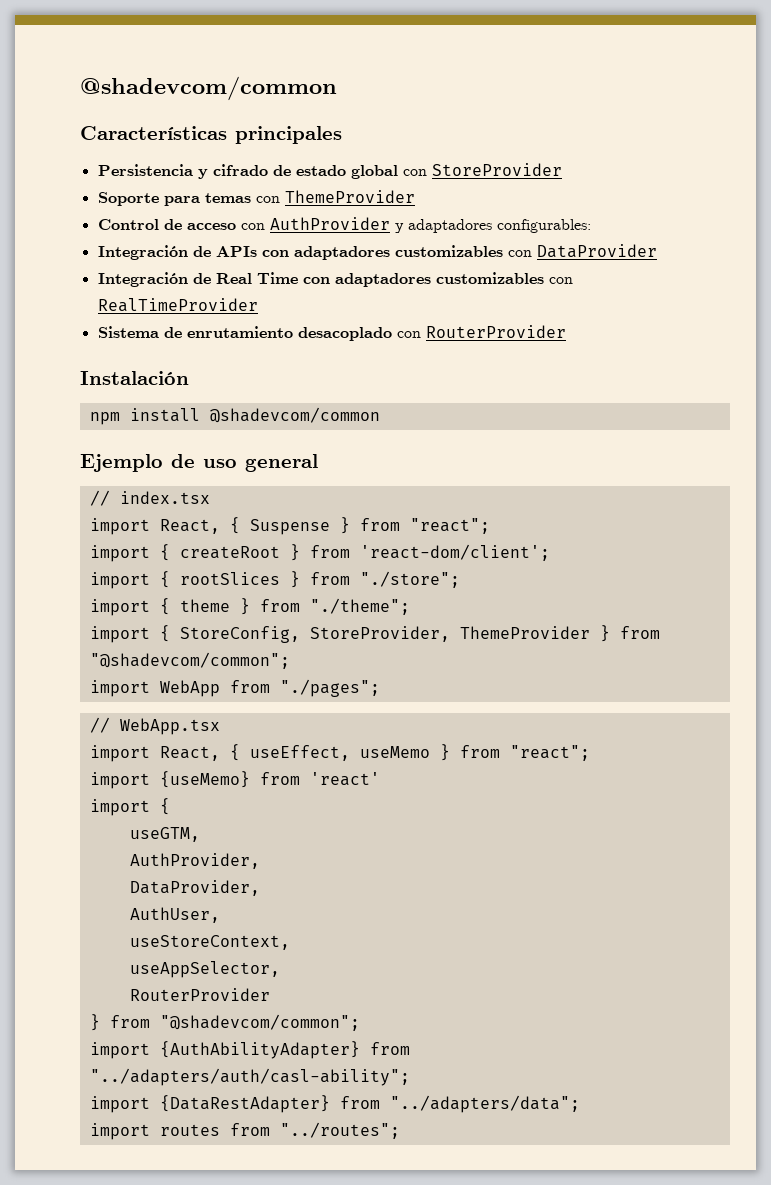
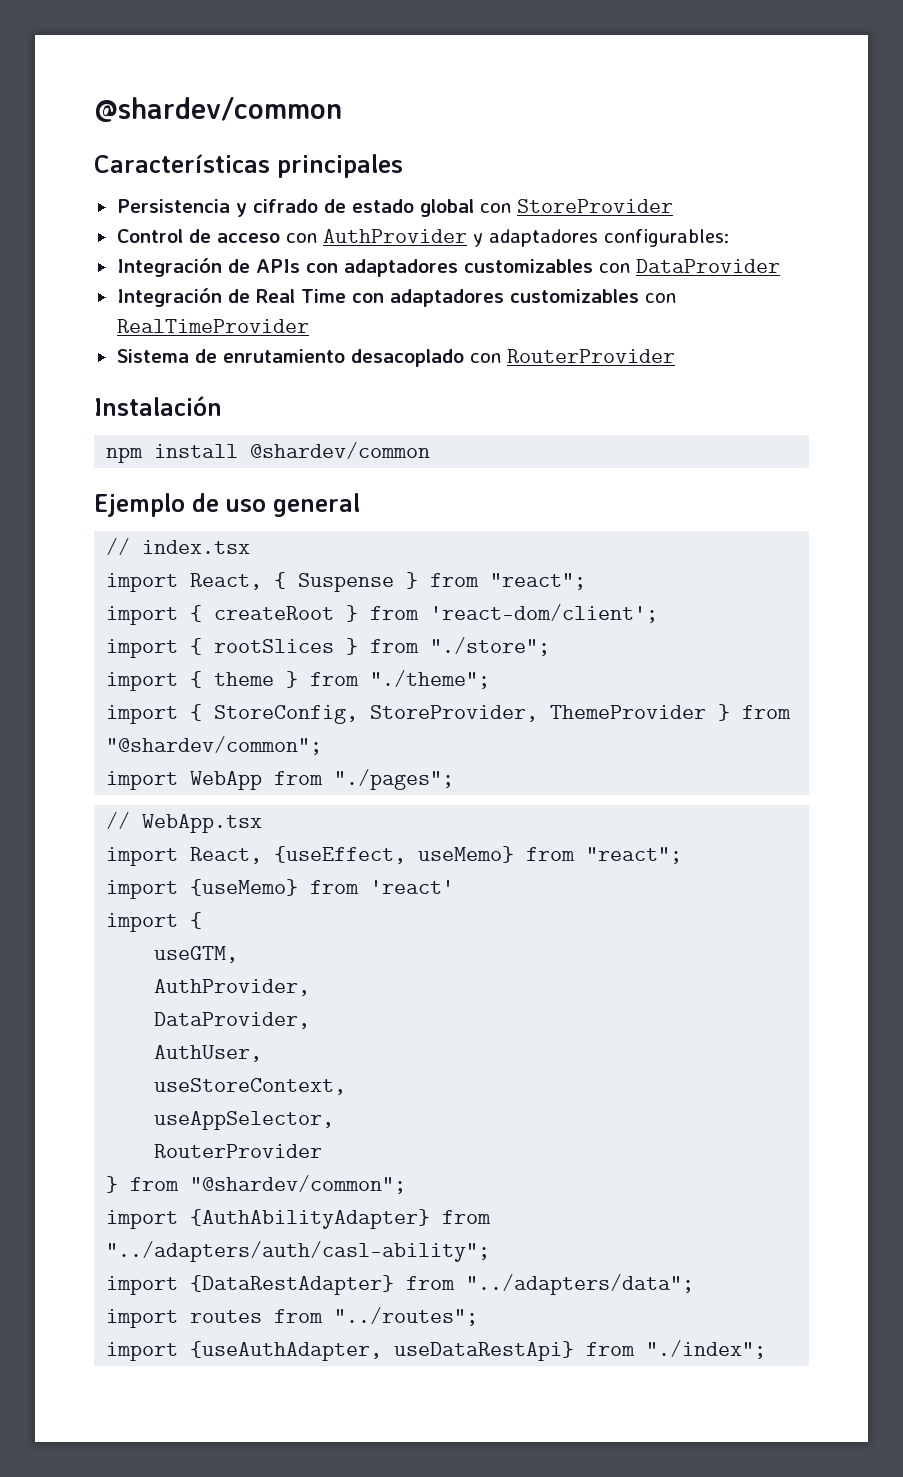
[80,76,337,101] @shadevcom/common -> [94,97,342,122] @shardev/common
[97,190,415,206] // Soporte para temas con ThemeProvider -> (673, 206) none
[209,407,380,423] @shadevcom/common -> [250,442,431,459] @shardev/common
[89,652,290,669] "@shadevcom/common"; -> [106,736,323,755] "@shardev/common";
[229,744,450,761] { useEffect, useMemo } -> [274,846,515,864] {useEffect, useMemo}
[159,1014,360,1031] "@shadevcom/common"; -> [190,1175,407,1194] "@shardev/common";
(400, 1130) none -> [106,1340,767,1361] // import {useAuthAdapter, useDataRestApi} from "./index";

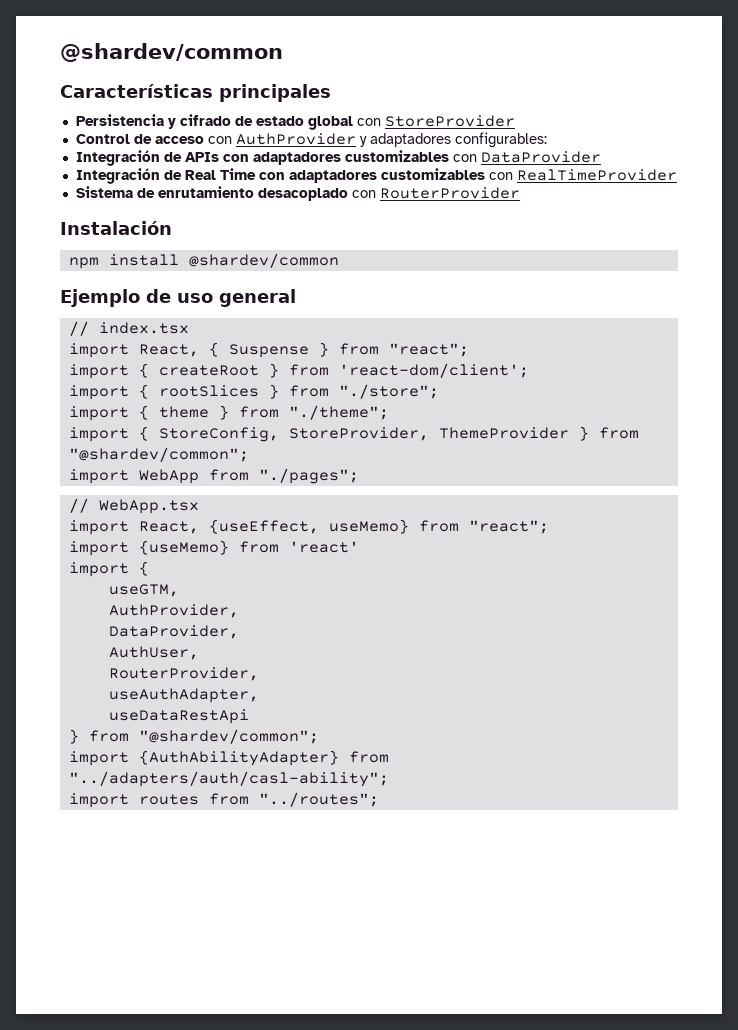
[154,1078,347,1095] [154,1111,335,1130] [154,1144,323,1158] useStoreContext, // useAppSelector, // RouterProvider -> [108,667,259,681] [108,688,259,703] [108,709,249,724] RouterProvider, // useAuthAdapter, // useDataRestApi
[106,1274,695,1295] // import {DataRestAdapter} from "../adapters/data"; -> (389, 779) none
[106,1340,767,1361] // import {useAuthAdapter, useDataRestApi} from "./index"; -> (379, 799) none

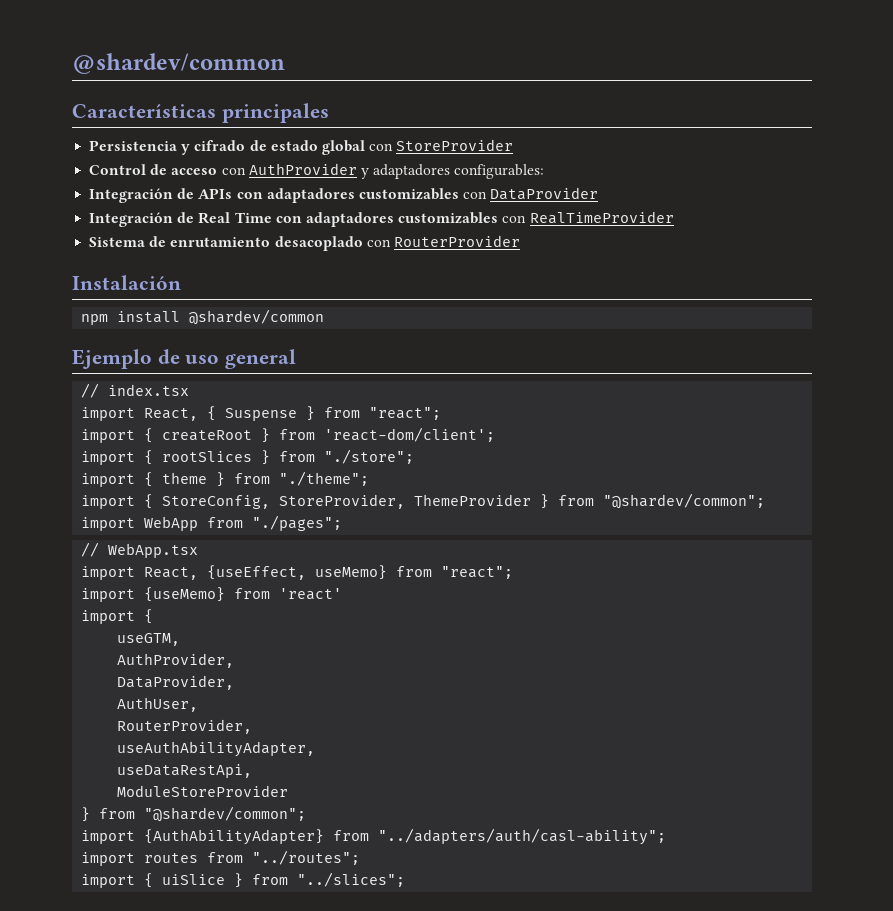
[108,688,259,703] [108,709,249,724] useAuthAdapter, // useDataRestApi -> [117,741,316,757] [117,764,253,778] [117,785,289,797] useAuthAbilityAdapter, // useDataRestApi, // ModuleStoreProvider
(379, 799) none -> [81,872,406,888] // import { uiSlice } from "../slices";

